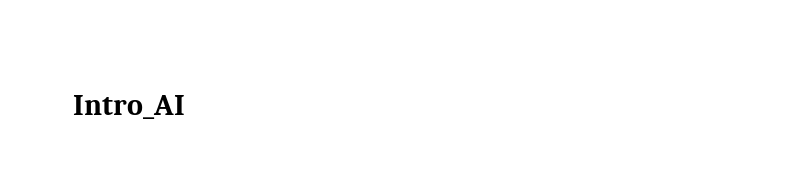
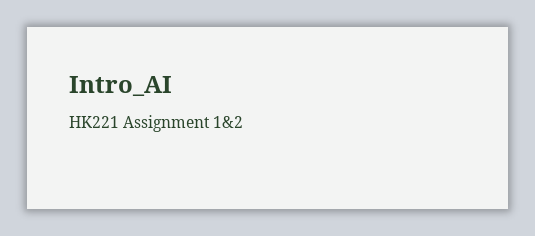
(185, 107) none -> [69,115,244,132] // HK221 Assignment 1&2

